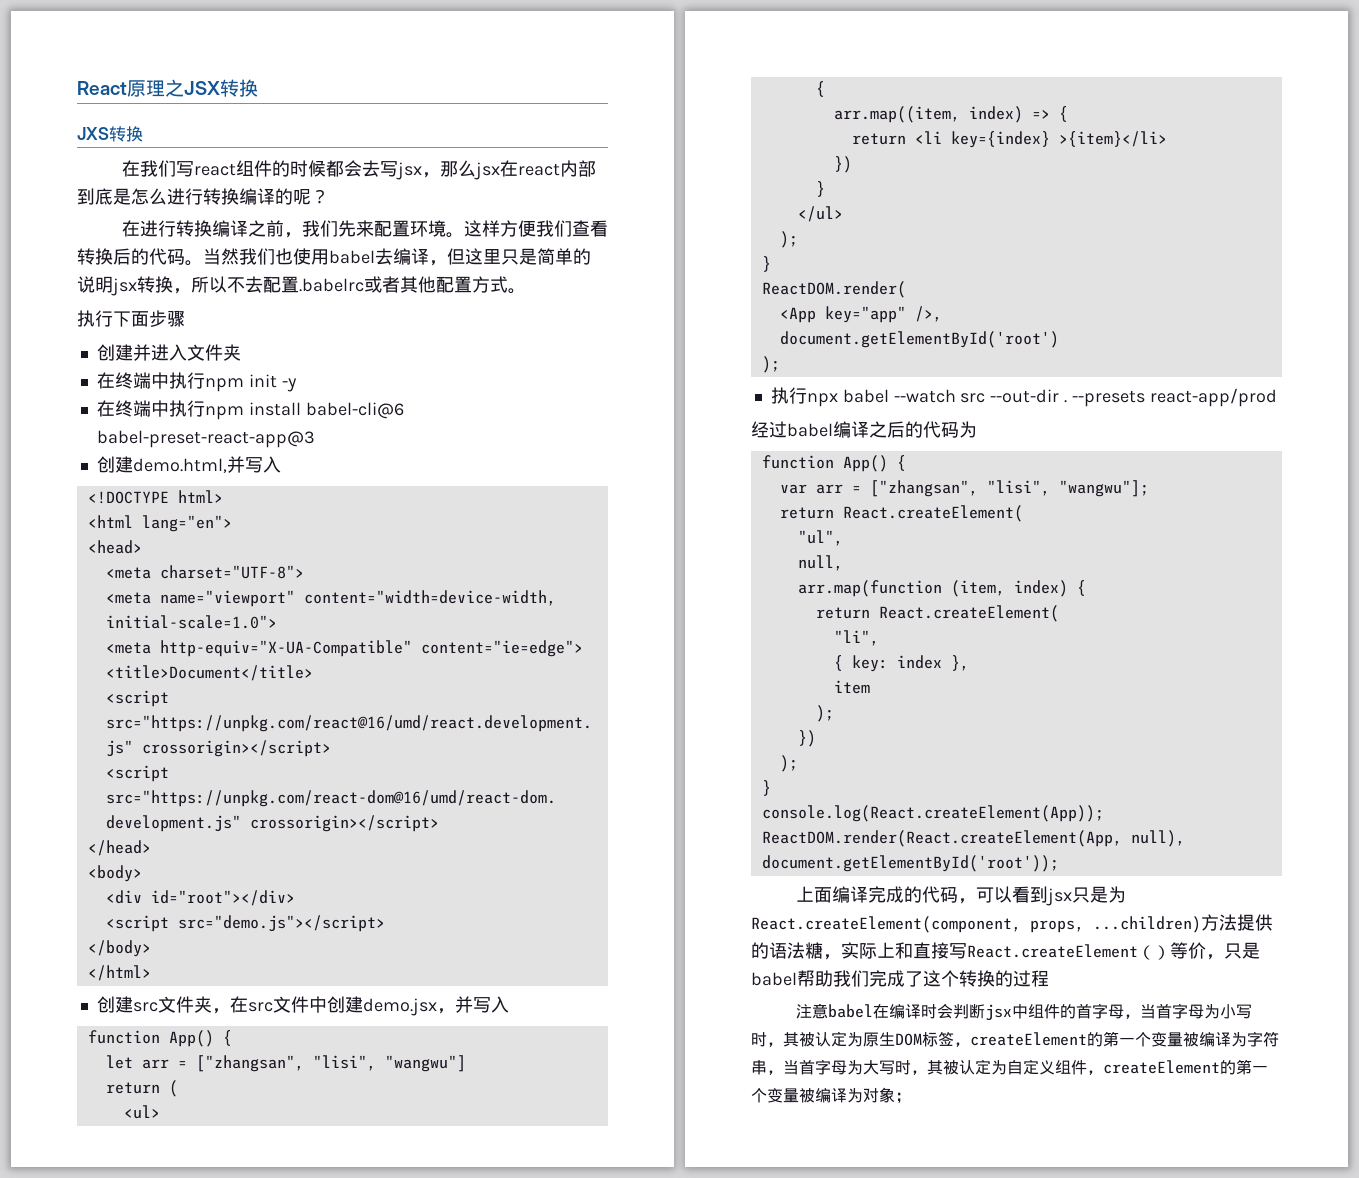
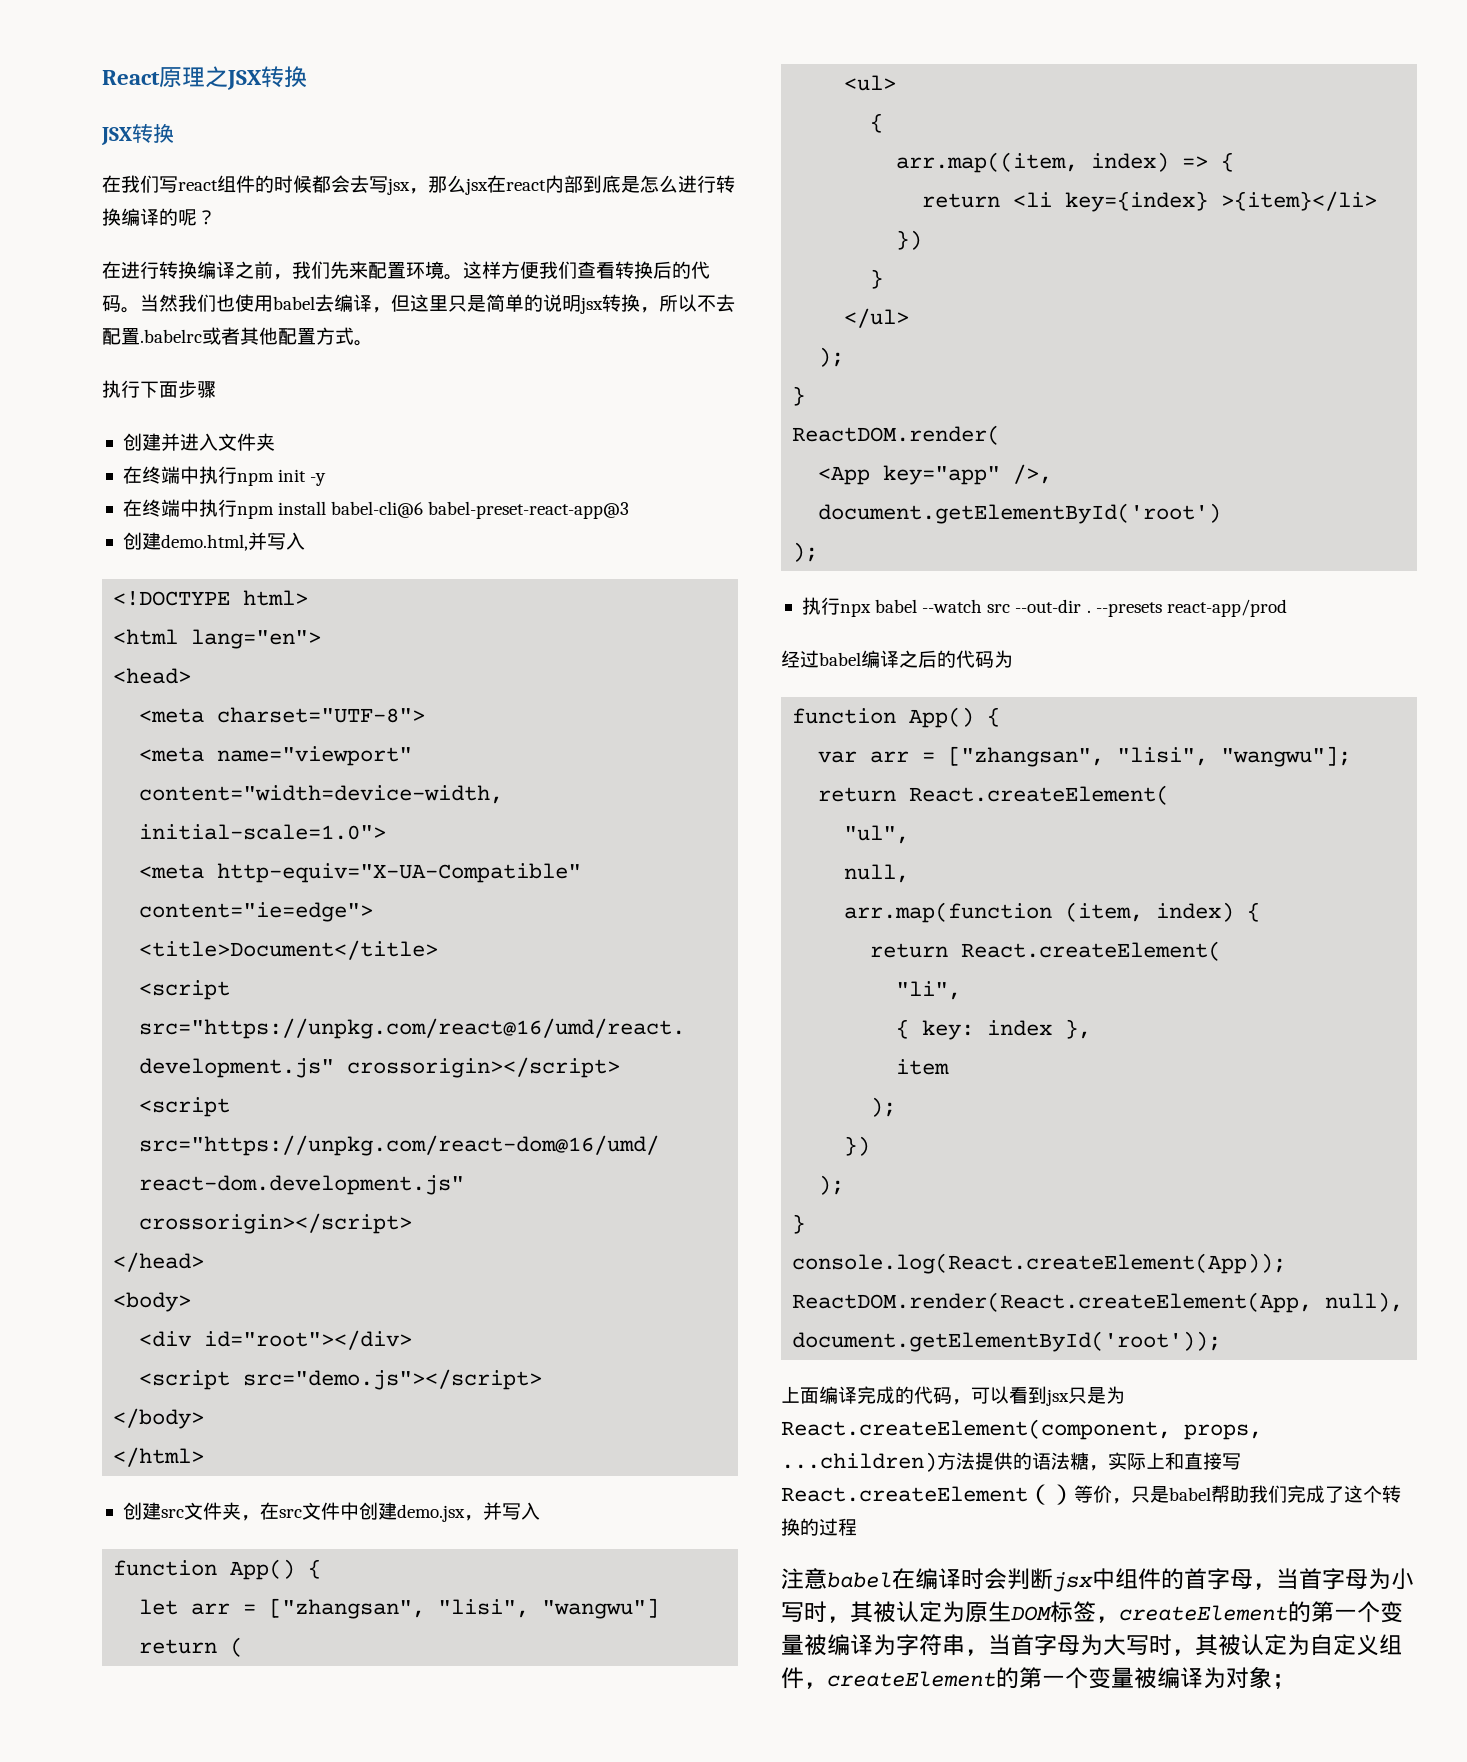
[77,127,109,140] JXS -> [101,127,132,145] JSX

